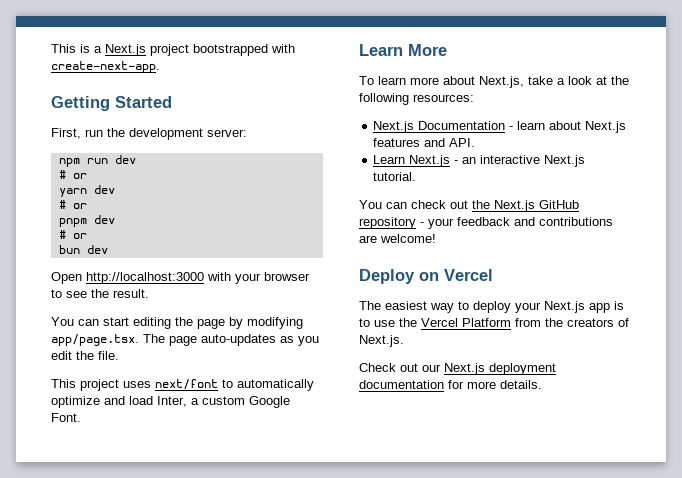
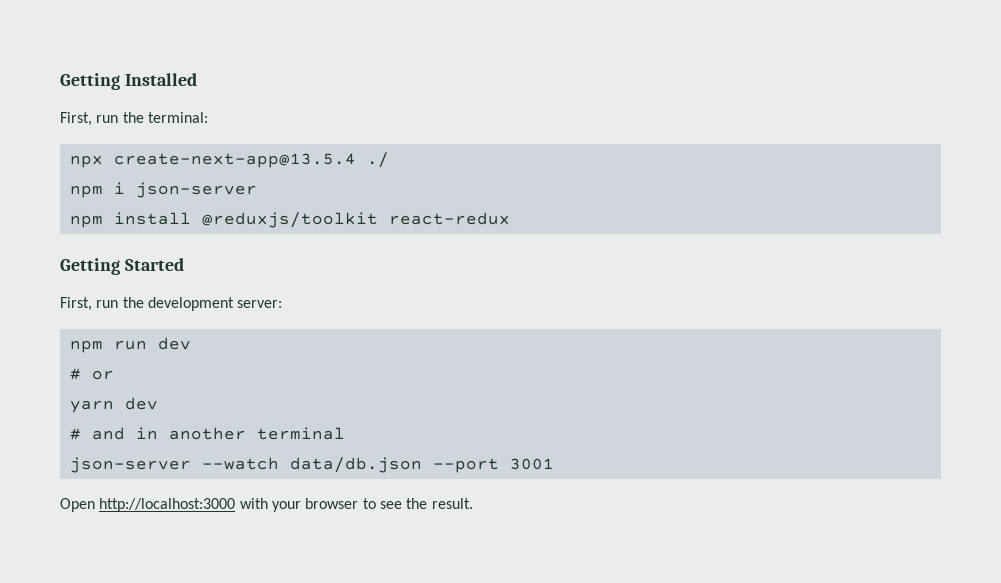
[51,44,295,56] [51,61,160,73] This is a Next.js project bootstrapped with create-next-app. -> [60,73,197,90] [60,112,208,126] [69,152,389,168] [69,182,257,198] [69,212,510,228] Getting Installed // First, run the terminal: // npx create-next-app@13.5.4 ./ // npm i json-server // npm install @reduxjs/toolkit react-redux
[72,203,87,209] [58,215,115,227] [58,230,87,239] [58,245,108,254] or // pnpm dev // # or // bun dev -> [91,427,345,440] [69,457,554,473] and in another terminal // json-server --watch data/db.json --port 3001
[51,317,303,329] [51,334,319,346] [51,351,119,360] [51,379,314,391] [51,396,290,408] [51,413,81,422] [359,44,447,56] [359,76,629,88] [359,93,474,105] [373,121,627,133] [373,138,476,147] [373,155,586,167] [373,172,417,181] [359,200,579,212] [359,217,613,229] [359,234,436,243] [359,269,493,284] [359,301,624,313] [359,318,629,327] [359,335,404,347] [359,363,556,375] [359,380,542,389] // You can start editing the page by modifying app/page.tsx. The page auto-updates as you edit the file. // This project uses next/font to automatically optimize and load Inter, a custom Google Font. // Learn More // To learn more about Next.js, take a look at the following resources: // Next.js Documentation - learn about Next.js features and API. // Learn Next.js - an interactive Next.js tutorial. // You can check out the Next.js GitHub repository - your feedback and contributions are welcome! // Deploy on Vercel // The easiest way to deploy your Next.js app is to use the Vercel Platform from the creators of Next.js. // Check out our Next.js deployment documentation for more details. -> (473, 503) none

